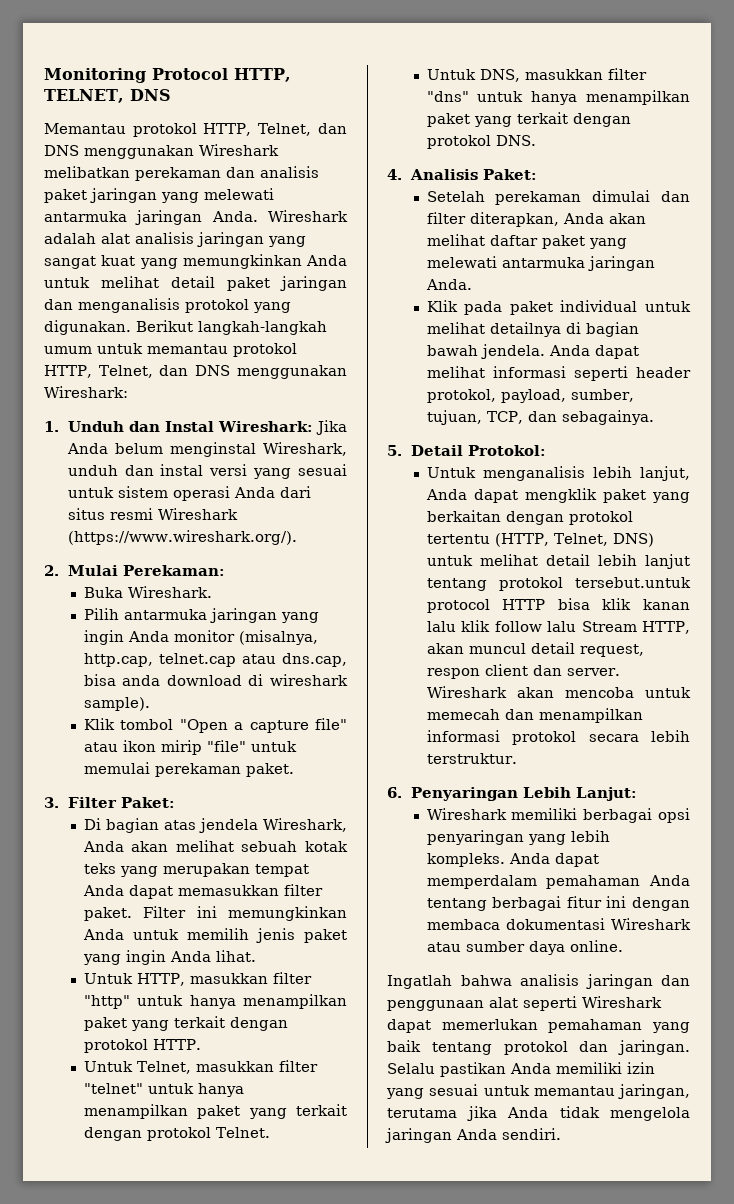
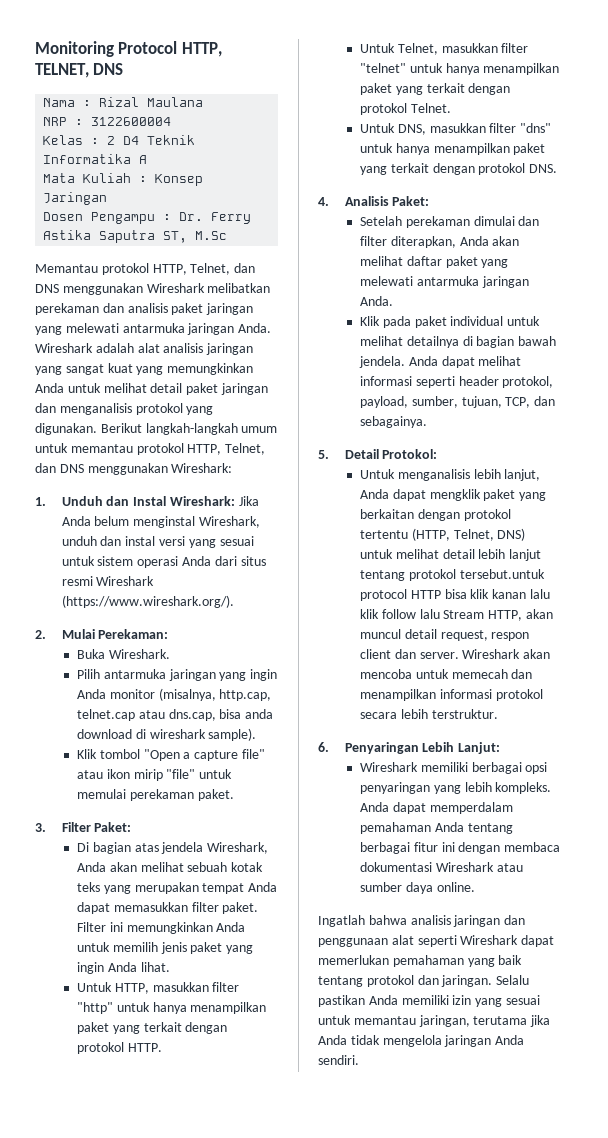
(171, 95) none -> [43,97,204,107] [43,117,172,126] [43,135,196,145] [43,154,148,164] [43,173,204,186] [43,192,108,205] [43,212,252,224] [43,230,228,243] // Nama : Rizal Maulana // NRP : 3122600004 // Kelas : 2 D4 Teknik Informatika A // Mata Kuliah : Konsep Jaringan // Dosen Pengampu : Dr. Ferry Astika Saputra ST, M.Sc

